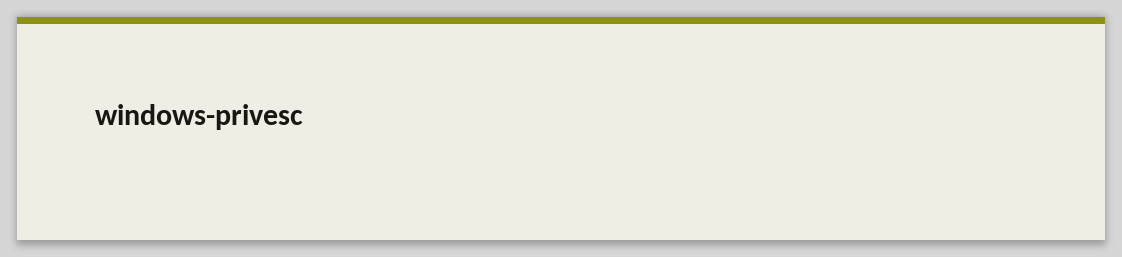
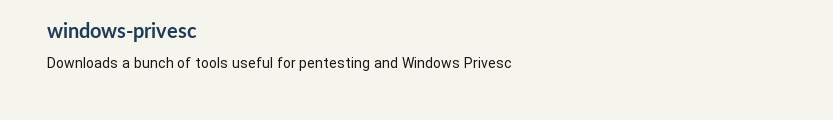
(303, 117) none -> [47,57,512,71] // Downloads a bunch of tools useful for pentesting and Windows Privesc

